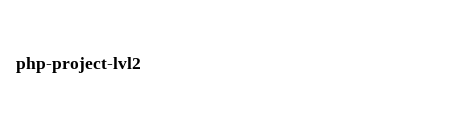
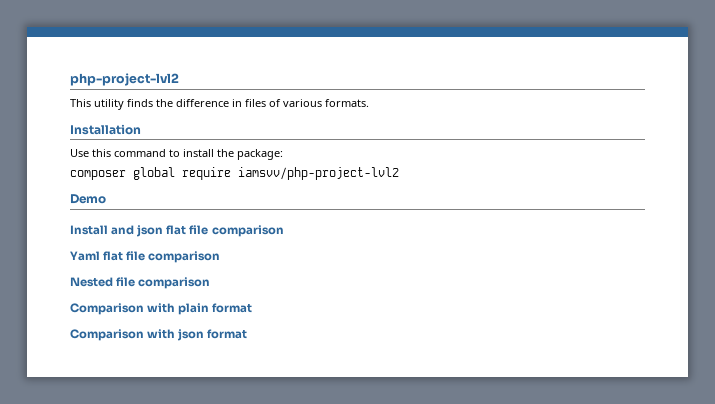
(141, 65) none -> [70,99,369,110] [70,124,141,135] [70,149,283,160] [70,167,399,180] [70,194,106,204] [70,225,284,237] [70,251,221,263] [70,277,211,289] [70,303,253,315] [70,329,248,341] // This utility finds the difference in files of various formats. // Installation // Use this command to install the package: // composer global require iamsvv/php-project-lvl2 // Demo // Install and json flat file comparison // Yaml flat file comparison // Nested file comparison // Comparison with plain format // Comparison with json format

